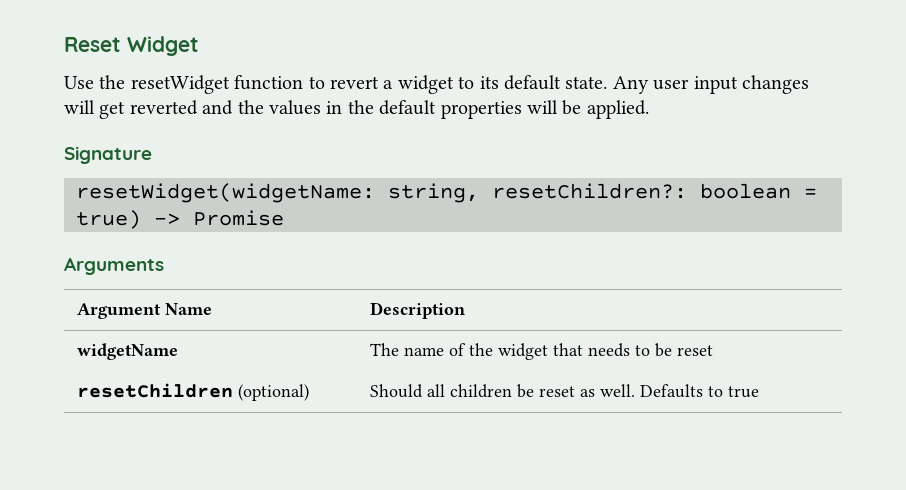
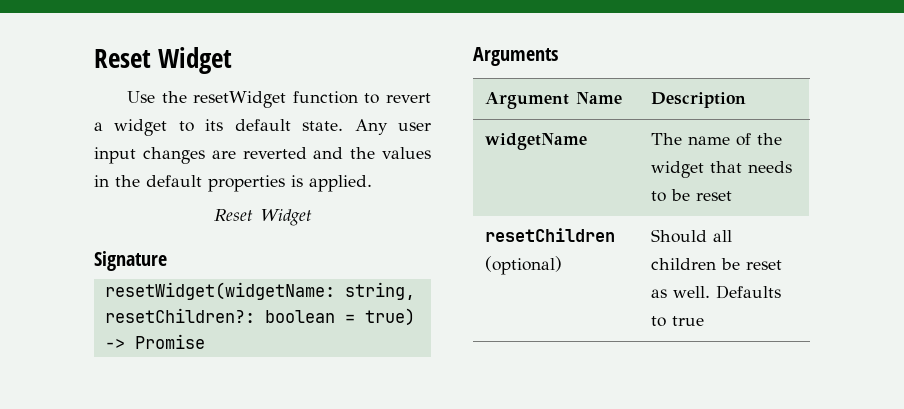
[64,100,126,119] will get -> [211,150,236,159] are
[526,100,582,115] will be -> [291,175,303,187] is
(649, 109) none -> [213,209,312,226] // Reset Widget

